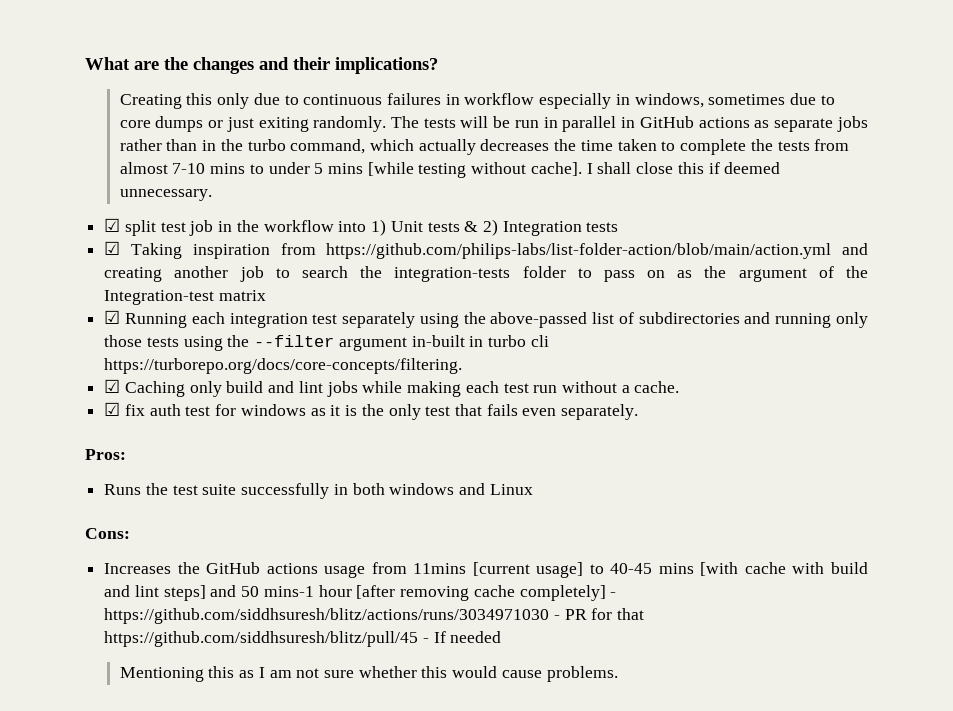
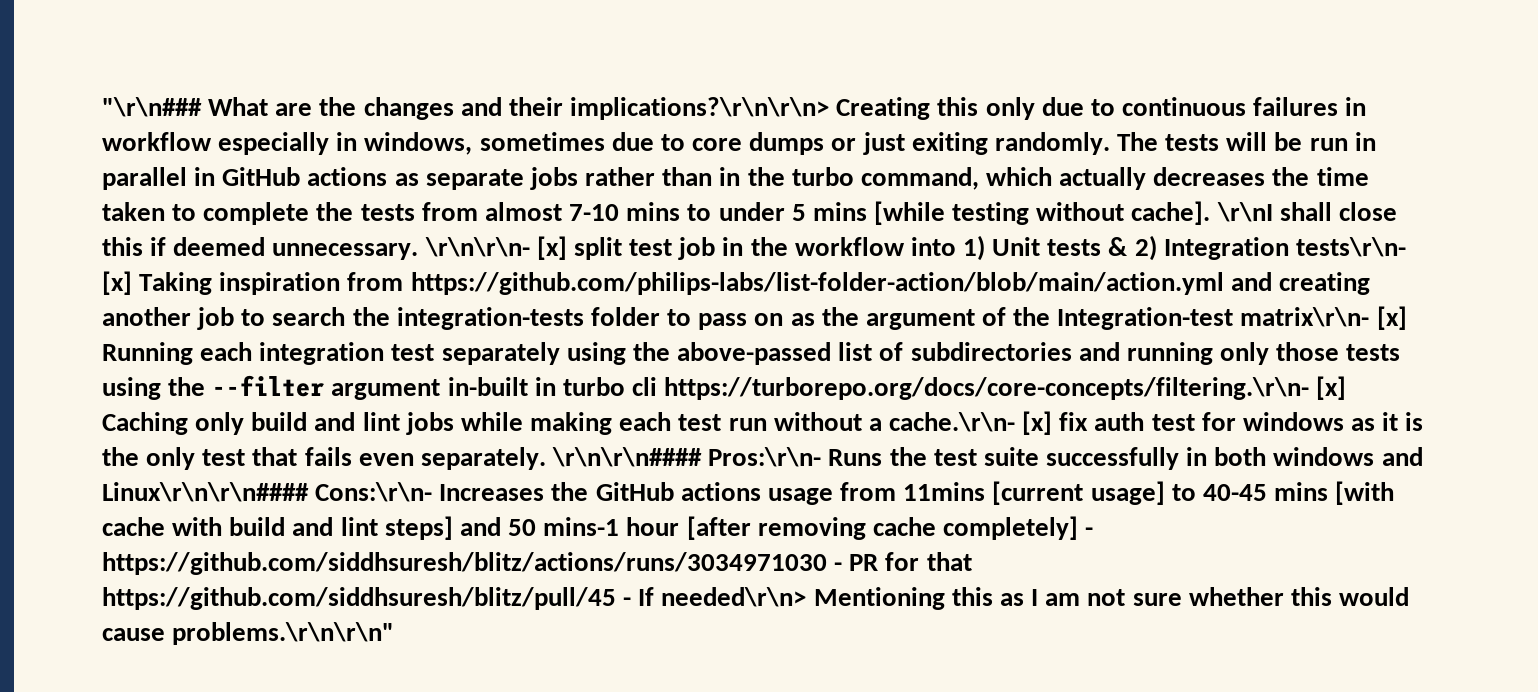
(85, 63) none -> [102,97,202,117] "\r\n###
[335,57,438,74] implications? // -> [570,97,830,120] implications?\r\n\r\n>
[586,163,593,174] I -> [1216,202,1273,222] \r\nI
[104,218,121,232] // ☑ -> [424,236,567,260] \r\n\r\n- [x]
[586,222,619,232] [104,241,121,255] tests // ☑ -> [1295,237,1406,257] [102,271,132,295] tests\r\n- [x]
[218,290,266,301] [104,310,121,324] matrix // ☑ -> [1240,306,1407,330] matrix\r\n- [x]
[104,358,463,374] [104,379,121,393] https://turborepo.org/docs/core-concepts/filtering. // ☑ -> [664,376,1347,400] https://turborepo.org/docs/core-concepts/filtering.\r\n- [x]
[634,381,680,393] [104,402,121,416] cache. // ☑ -> [889,411,1053,435] cache.\r\n- [x]
[85,449,126,460] // Pros: // -> [552,447,822,467] \r\n\r\n#### Pros:\r\n-
[489,484,533,495] [85,528,130,539] Linux // Cons: // -> [102,482,433,502] Linux\r\n\r\n#### Cons:\r\n-
[450,631,502,643] needed // -> [661,587,807,607] needed\r\n>
[546,666,618,682] problems. -> [172,622,395,645] problems.\r\n\r\n"

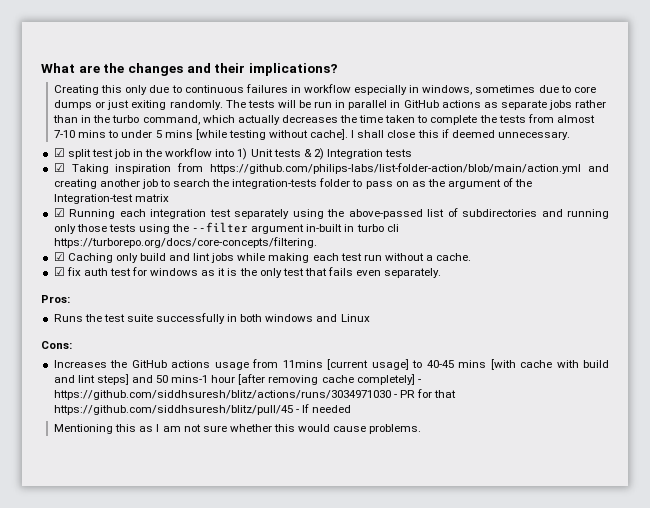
[102,97,202,117] "\r\n### -> (41, 68) none
[570,97,830,120] implications?\r\n\r\n> -> [248,63,338,76] implications? //
[1216,202,1273,222] \r\nI -> [351,130,355,138] I
[424,236,567,260] \r\n\r\n- [x] -> [53,148,65,157] // ☑
[1295,237,1406,257] [102,271,132,295] tests\r\n- [x] -> [385,149,413,157] [53,163,65,172] tests // ☑
[1240,306,1407,330] matrix\r\n- [x] -> [134,194,169,202] [53,208,65,217] matrix // ☑
[664,376,1347,400] https://turborepo.org/docs/core-concepts/filtering.\r\n- [x] -> [53,237,317,248] [53,252,65,261] https://turborepo.org/docs/core-concepts/filtering. // ☑
[889,411,1053,435] cache.\r\n- [x] -> [436,253,472,261] [53,267,65,276] cache. // ☑
[552,447,822,467] \r\n\r\n#### Pros:\r\n- -> [41,295,70,303] // Pros: //
[102,482,433,502] Linux\r\n\r\n#### Cons:\r\n- -> [340,314,370,322] [41,341,72,349] Linux // Cons: //
[661,587,807,607] needed\r\n> -> [311,405,351,413] needed //
[172,622,395,645] problems.\r\n\r\n" -> [369,424,422,434] problems.

